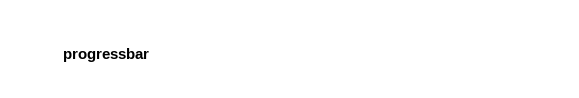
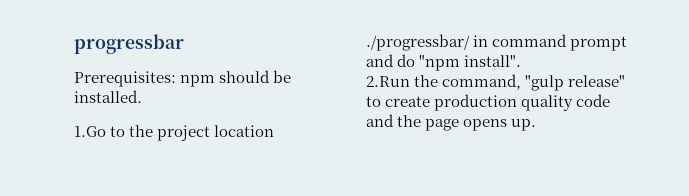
(149, 55) none -> [74,70,292,87] [74,90,142,103] [74,125,275,141] [366,34,628,51] [366,54,522,71] [366,74,626,91] [366,94,611,111] [366,114,537,131] // Prerequisites: npm should be installed. // 1.Go to the project location ./progressbar/ in command prompt and do "npm install". // 2.Run the command, "gulp release" to create production quality code and the page opens up.

